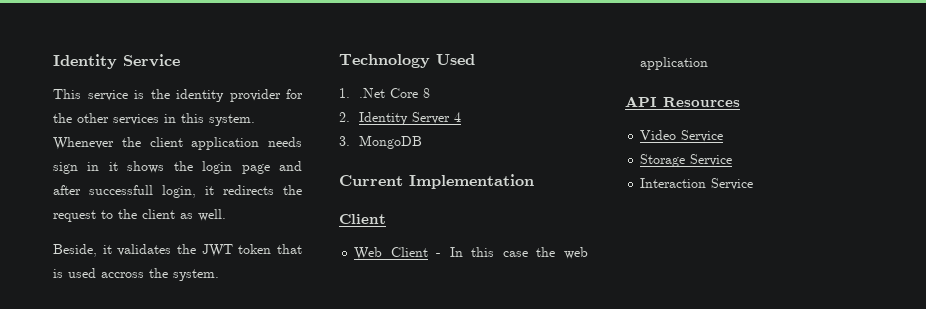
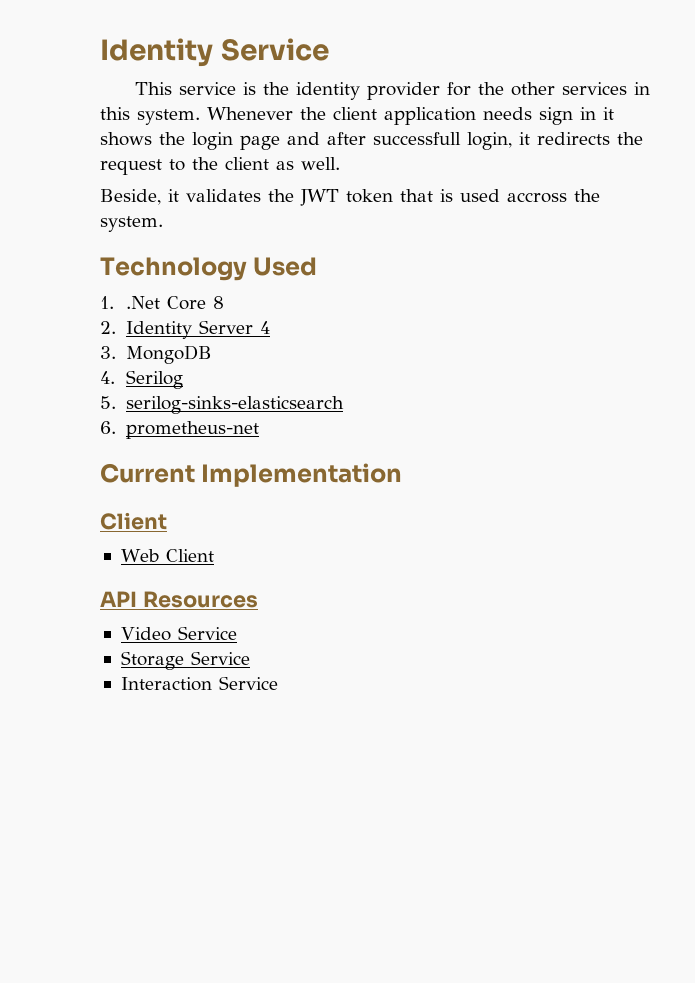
(422, 142) none -> [100,370,184,389] [100,396,345,414] [100,421,260,439] // 4. Serilog // 5. serilog-sinks-elasticsearch // 6. prometheus-net
[436,247,588,259] [640,57,709,70] - In this case the web application -> (214, 555) none

